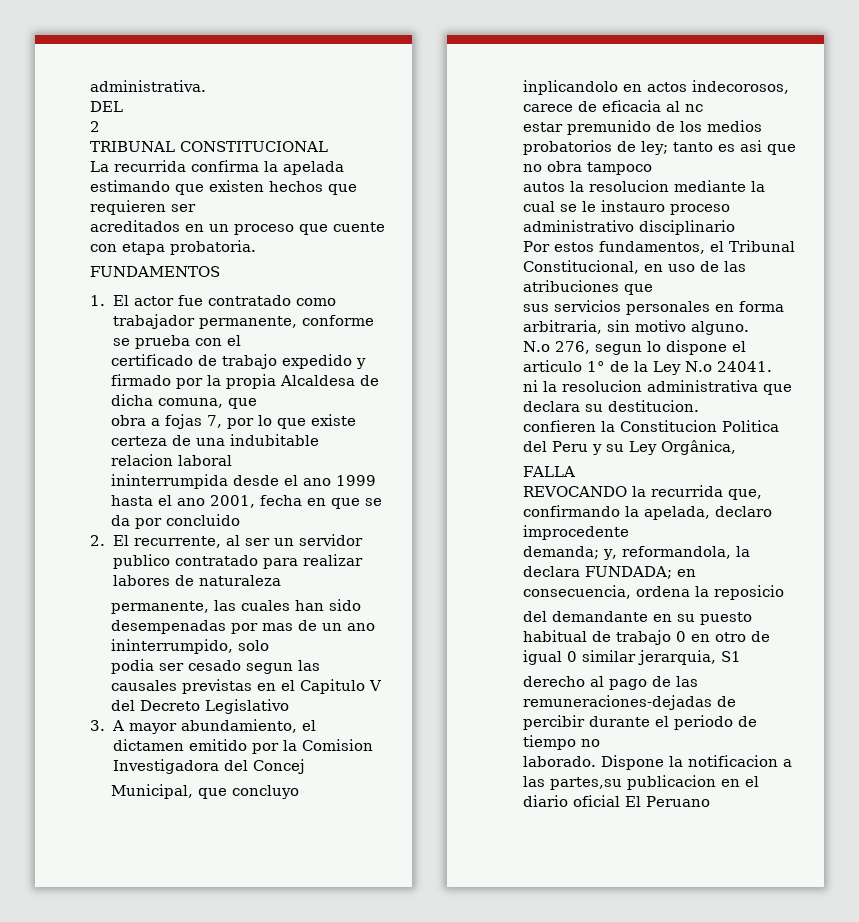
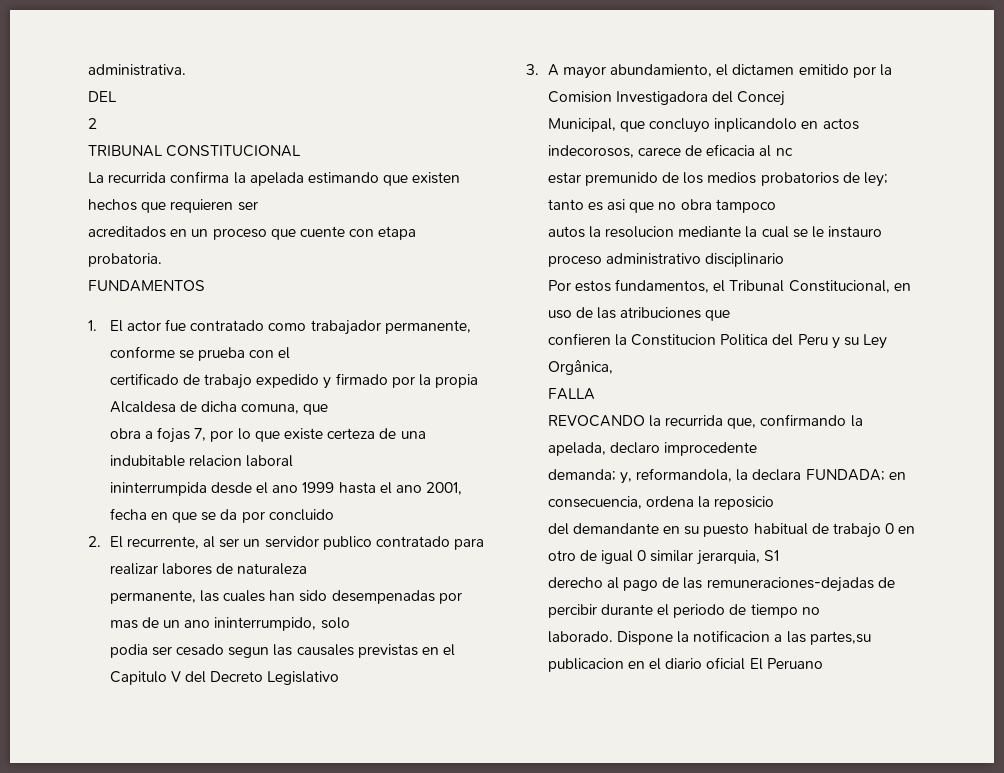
[523,300,785,315] [523,320,750,335] [523,340,747,355] [523,360,773,375] [523,380,793,395] [523,400,700,412] // sus servicios personales en forma arbitraria, sin motivo alguno. // N.o 276, segun lo dispone el articulo 1° de la Ley N.o 24041. // ni la resolucion administrativa que declara su destitucion. -> (731, 315) none

